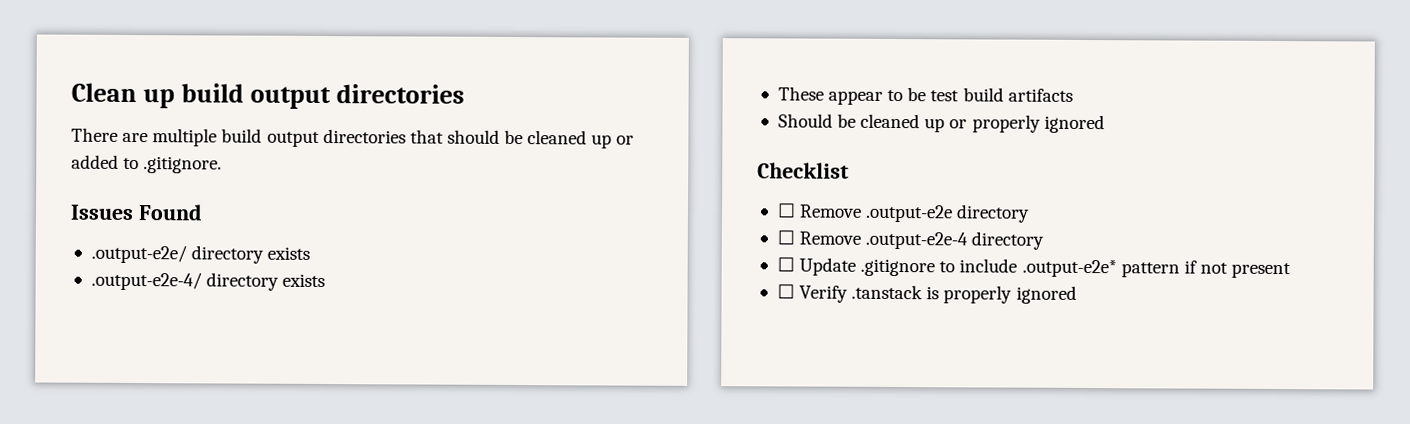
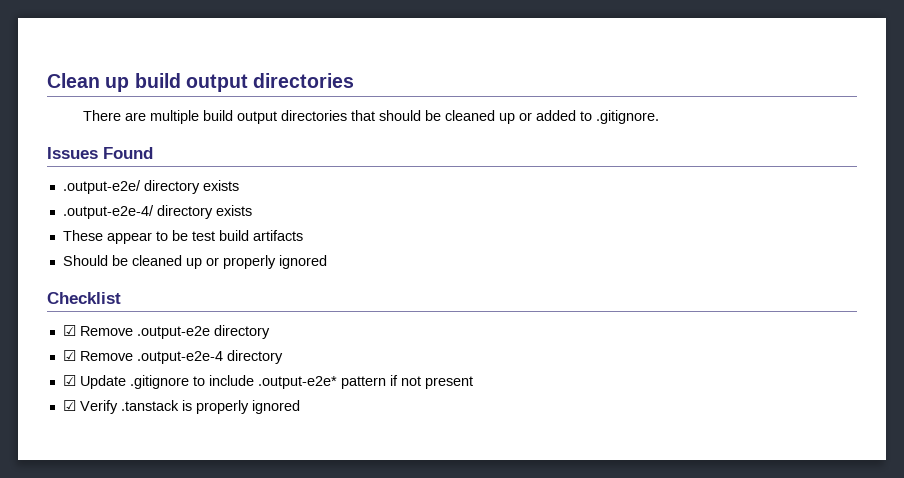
[776,203,796,218] ☐ -> [62,325,76,336] ☑
[776,230,795,245] ☐ -> [62,350,76,361] ☑
[776,257,795,272] ☐ -> [62,375,76,386] ☑
[776,284,795,299] ☐ -> [62,400,76,411] ☑

